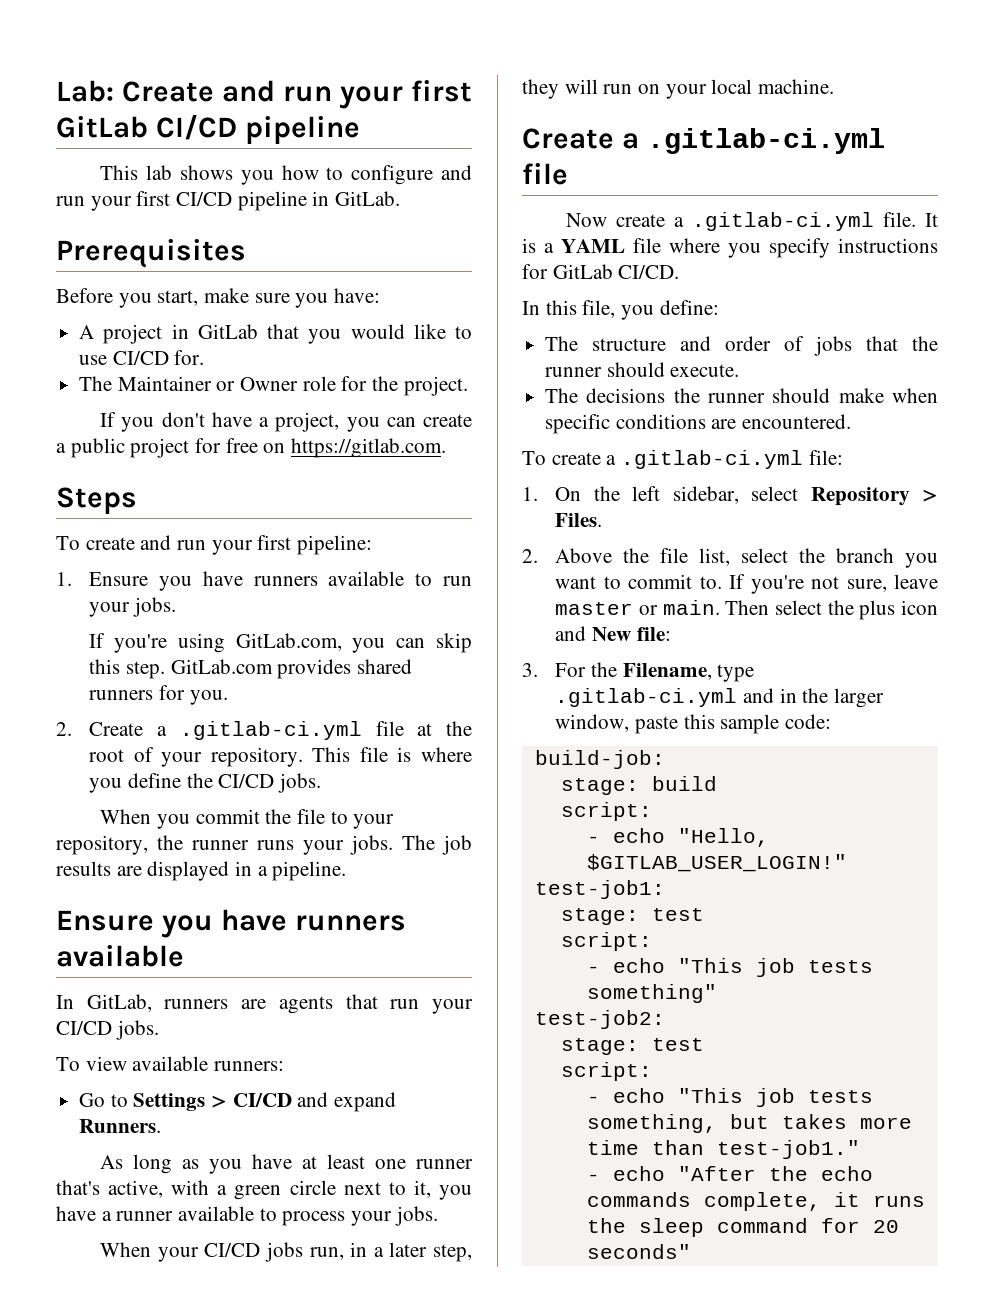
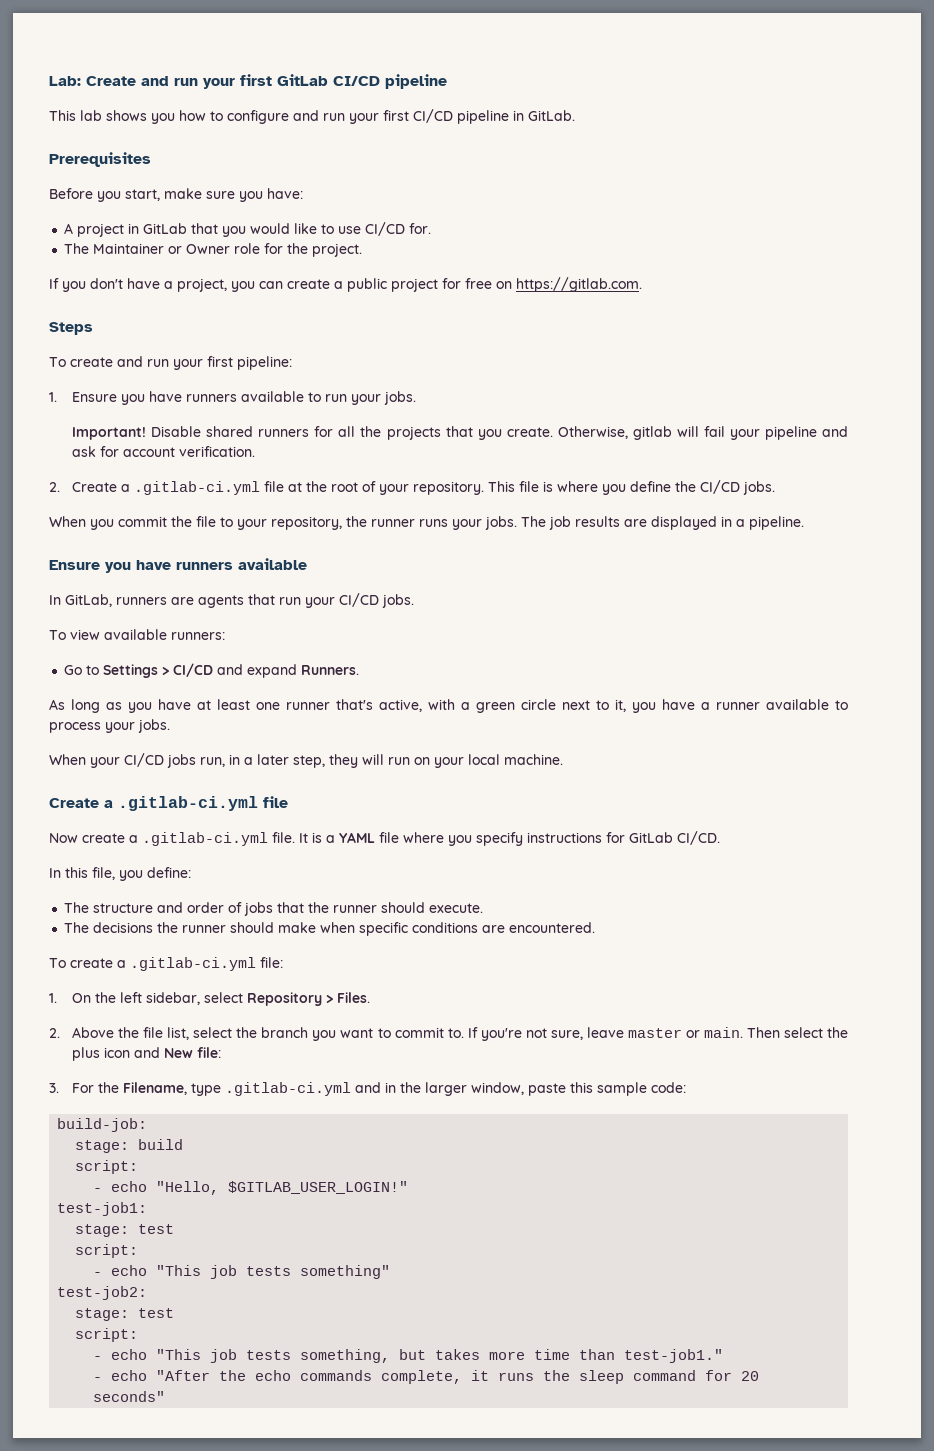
[89,633,472,653] [89,659,412,679] [89,685,228,705] If you're using GitLab.com, you can skip this step. GitLab.com provides shared runners for you. -> [72,426,848,440] [72,446,256,457] Important! Disable shared runners for all the projects that you create. Otherwise, gitlab will fail your pipeline and ask for account verification.

